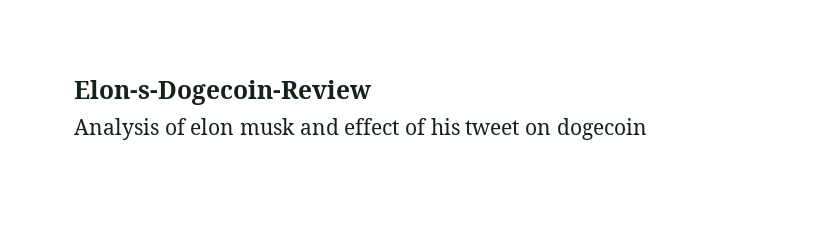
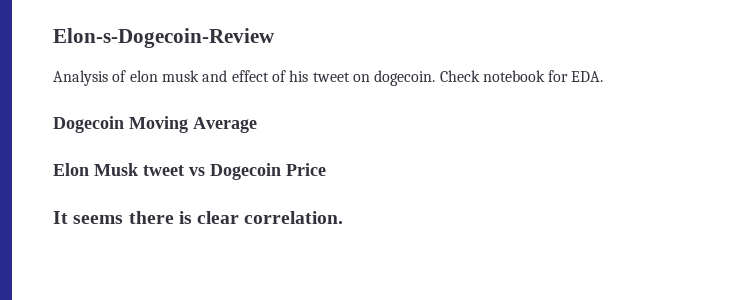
[556,118,647,140] dogecoin -> [374,70,604,86] [53,116,257,133] [53,163,326,180] [53,211,344,224] dogecoin. Check notebook for EDA. // Dogecoin Moving Average // Elon Musk tweet vs Dogecoin Price // It seems there is clear correlation.

